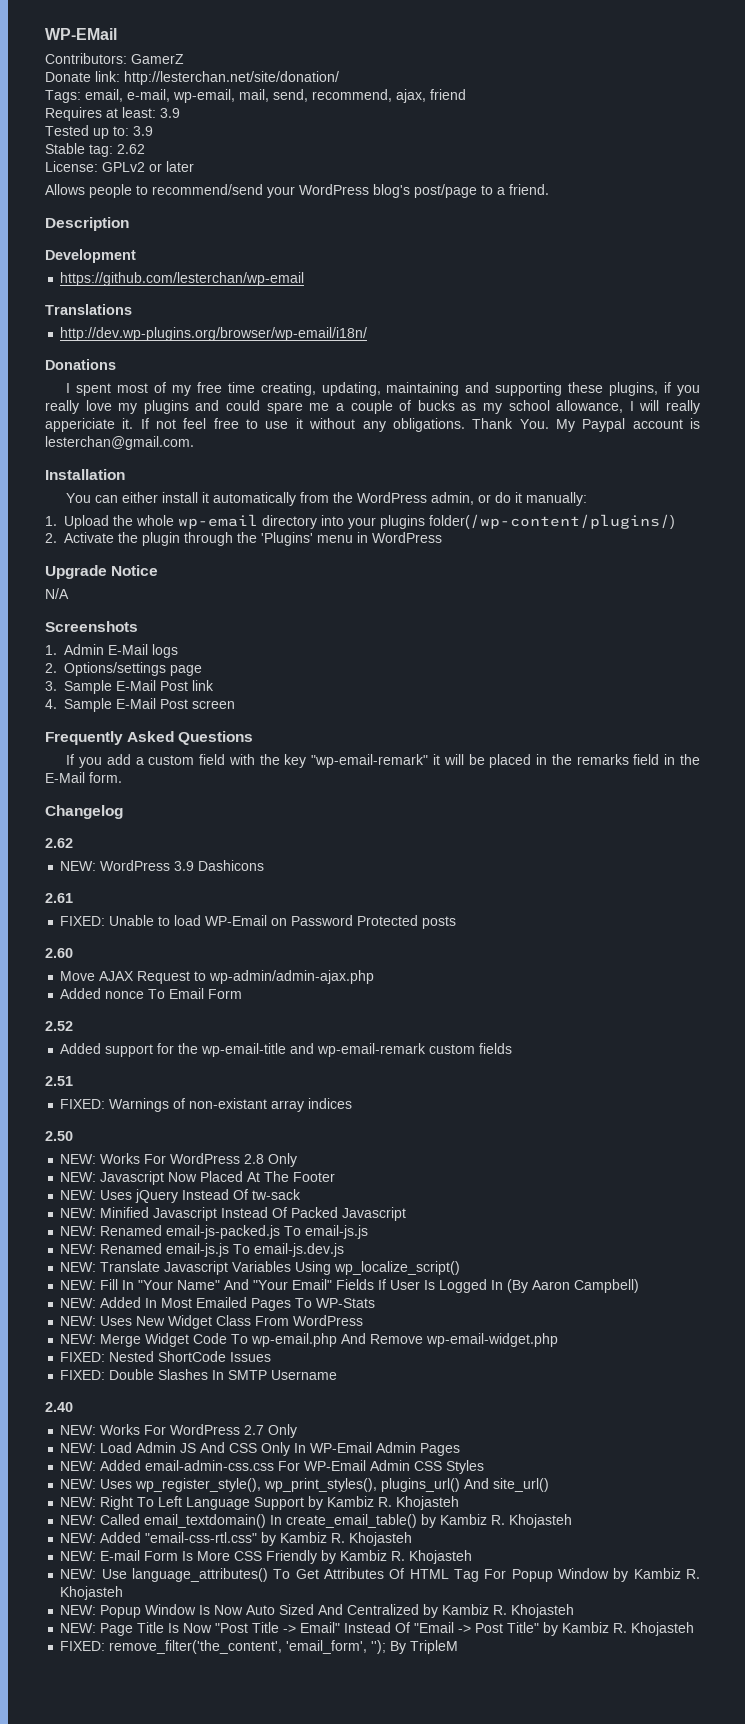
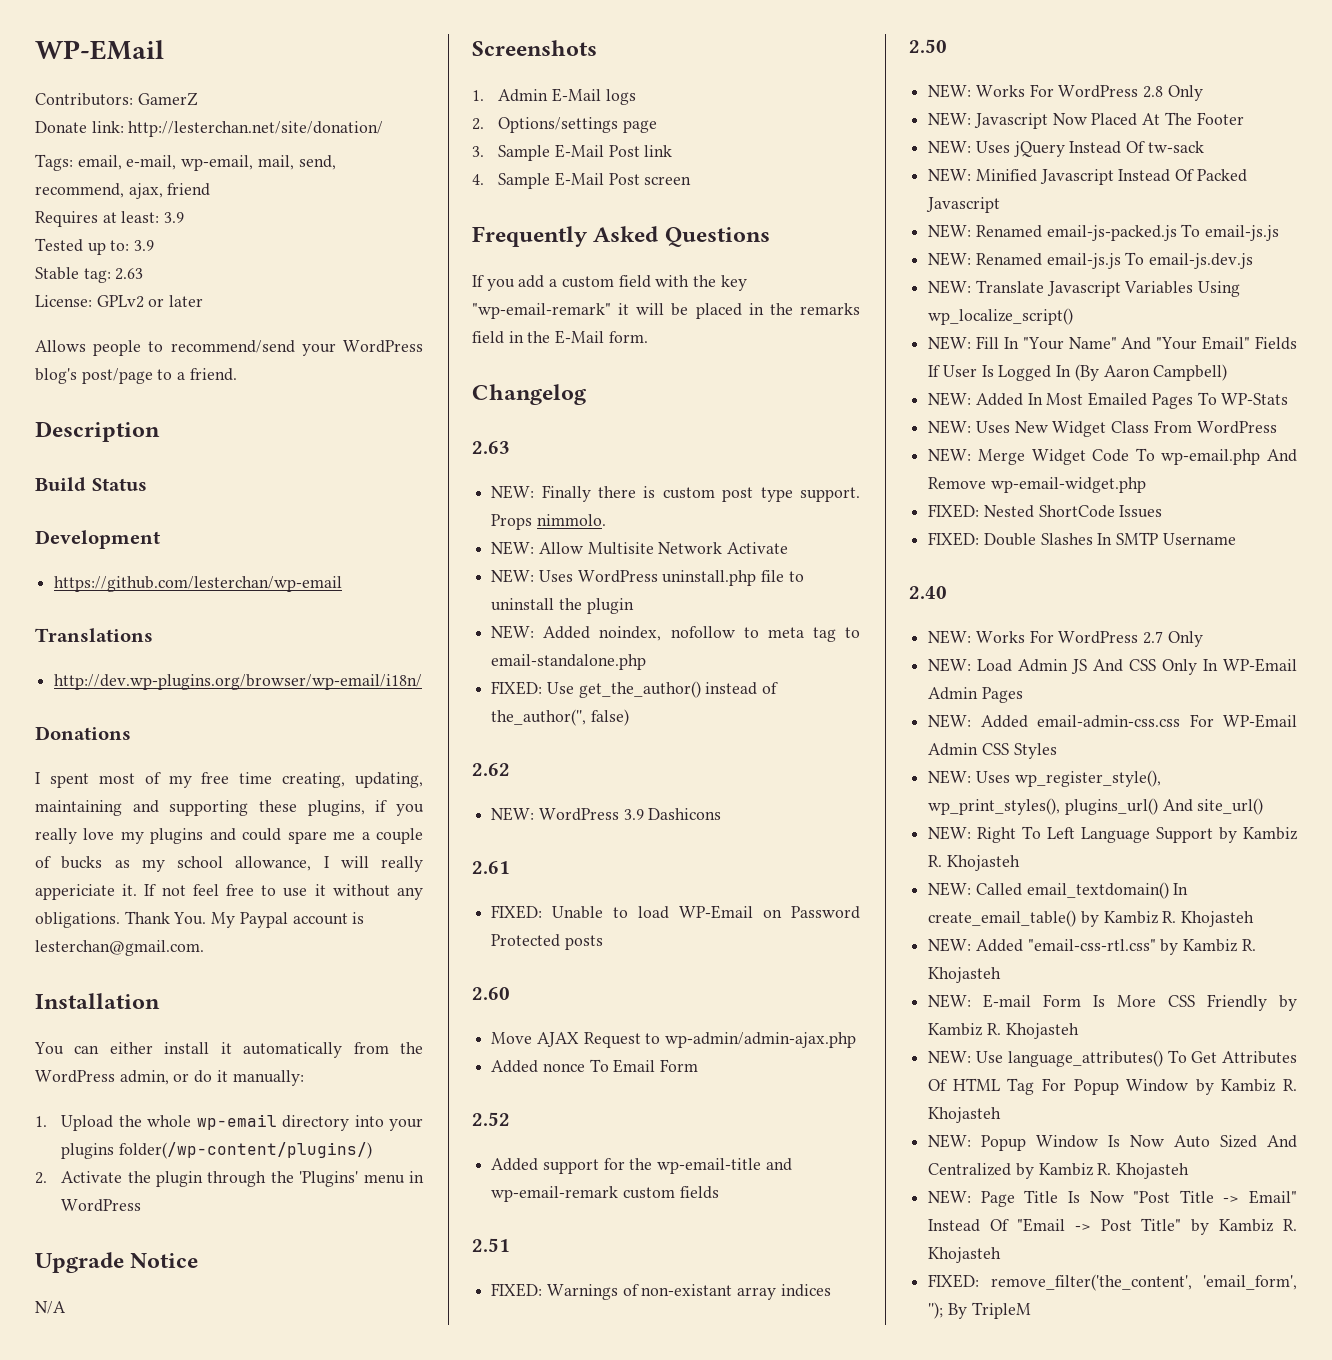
[117,144,145,154] 2.62 -> [115,268,144,280] 2.63
(129, 224) none -> [35,477,147,491] // Build Status
(123, 812) none -> [472,441,510,454] [491,485,860,502] [491,514,606,530] [491,541,789,555] [491,569,804,586] [491,598,634,614] [491,625,860,642] [491,654,647,670] [491,681,779,698] [491,709,629,726] // 2.63 // NEW: Finally there is custom post type support. Props nimmolo. // NEW: Allow Multisite Network Activate // NEW: Uses WordPress uninstall.php file to uninstall the plugin // NEW: Added noindex, nofollow to meta tag to email-standalone.php // FIXED: Use get_the_author() instead of the_author('', false)

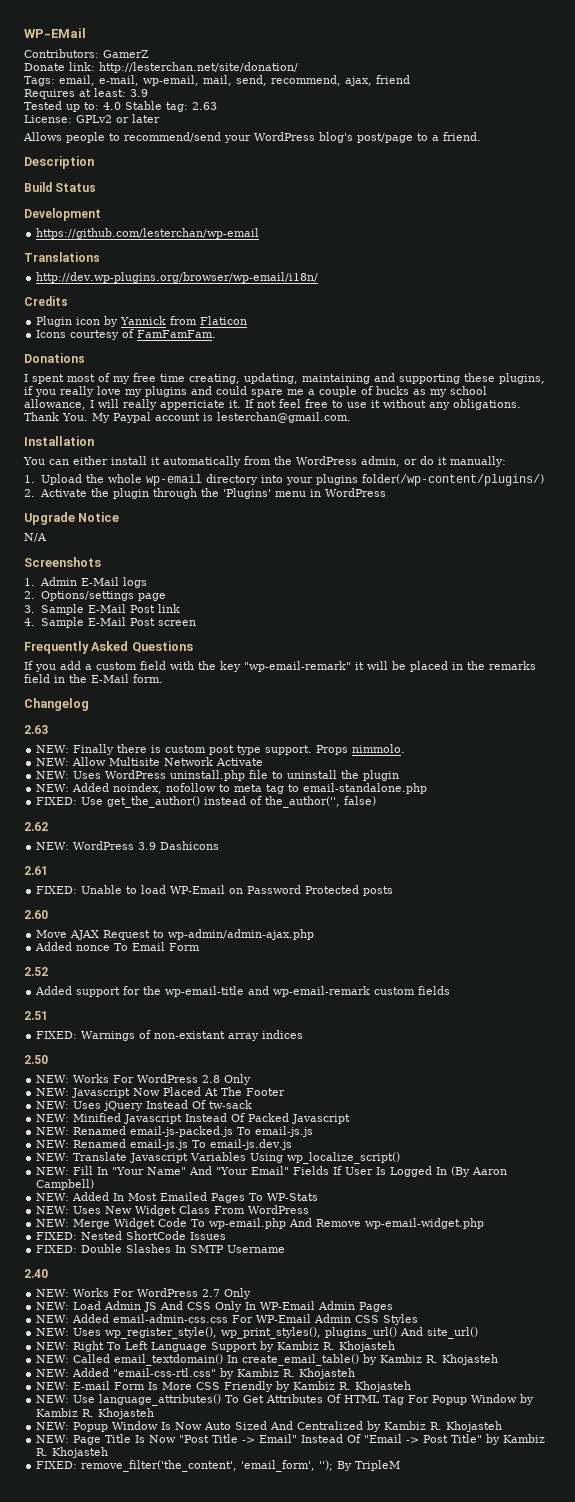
[134,240,155,251] 3.9 // -> [103,102,121,110] 4.0
(423, 682) none -> [24,296,68,306] [36,316,248,327] [36,329,217,340] // Credits // Plugin icon by Yannick from Flaticon // Icons courtesy of FamFamFam.

